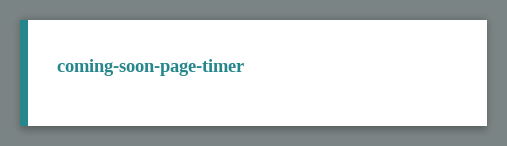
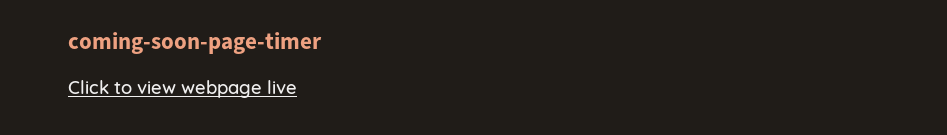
(244, 67) none -> [68,80,297,98] // Click to view webpage live

